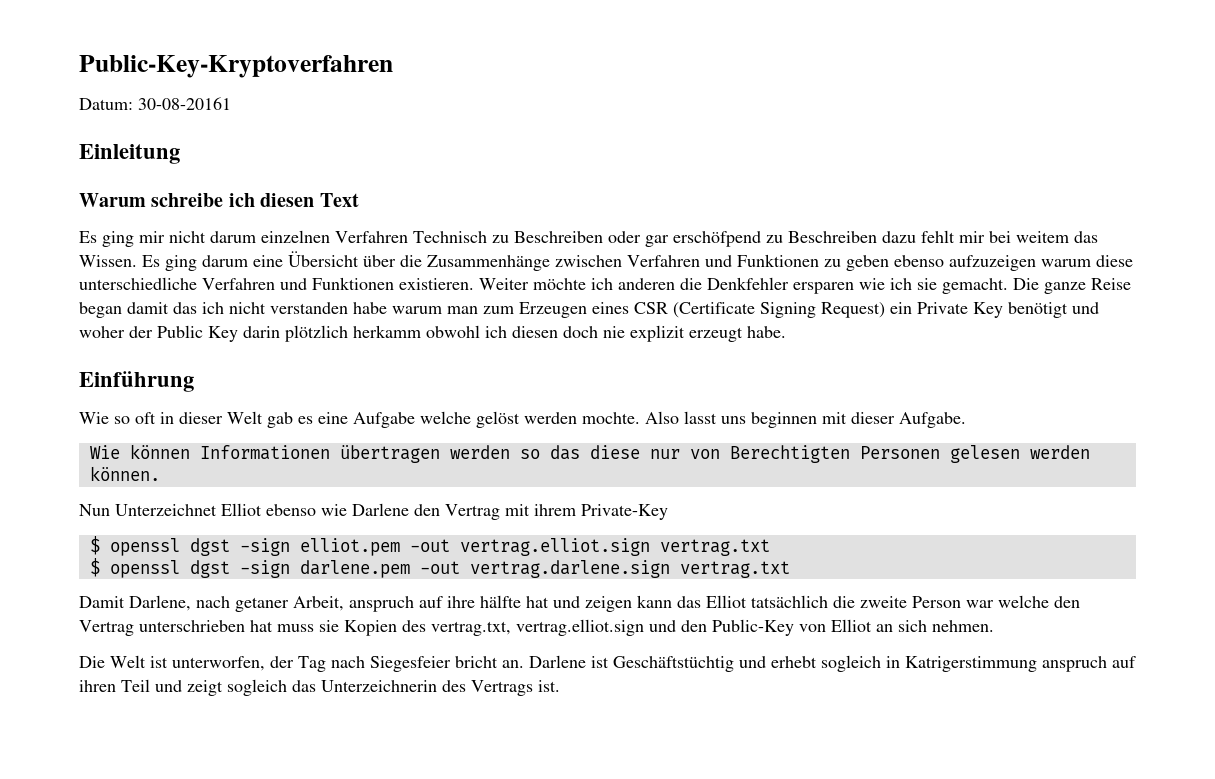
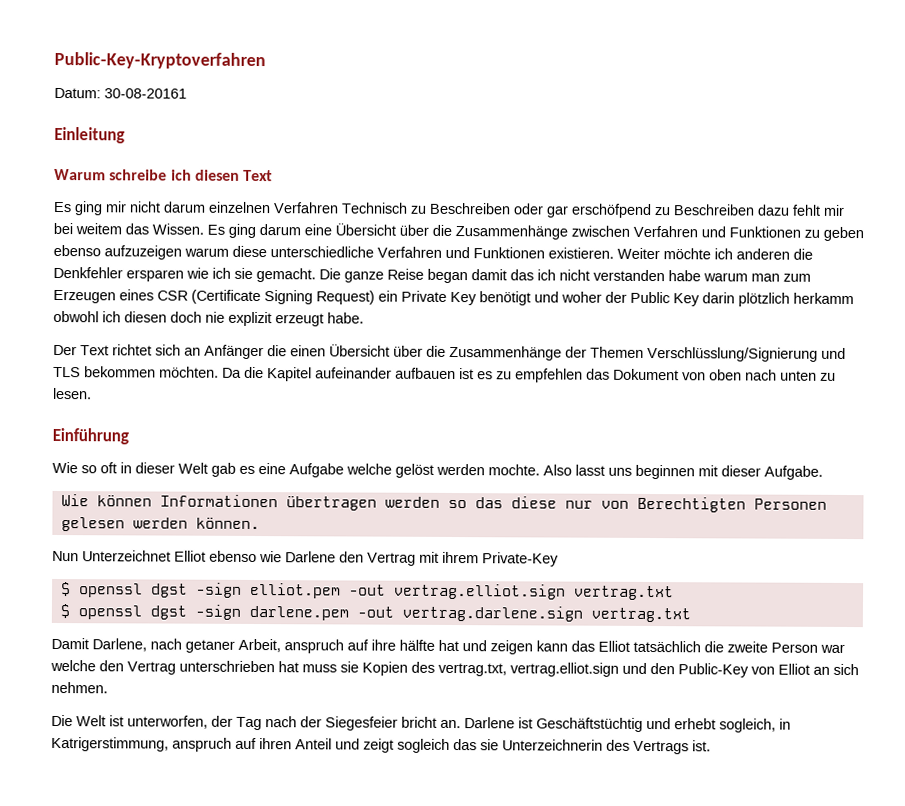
(786, 332) none -> [53,344,846,362] [53,366,836,383] [53,387,92,400] // Der Text richtet sich an Anfänger die einen Übersicht über die Zusammenhänge der Themen Verschlüsslung/Signierung und TLS bekommen möchten. Da die Kapitel aufeinander aufbauen ist es zu empfehlen das Dokument von oben nach unten zu lesen.
(365, 662) none -> [300,716,322,728] der
[821,655,1037,672] sogleich in Katrigerstimmung -> [719,718,791,733] [51,736,169,752] sogleich, in Katrigerstimmung,
[121,679,150,692] Teil -> [295,738,332,750] Anteil
(316, 686) none -> [480,739,499,751] sie

